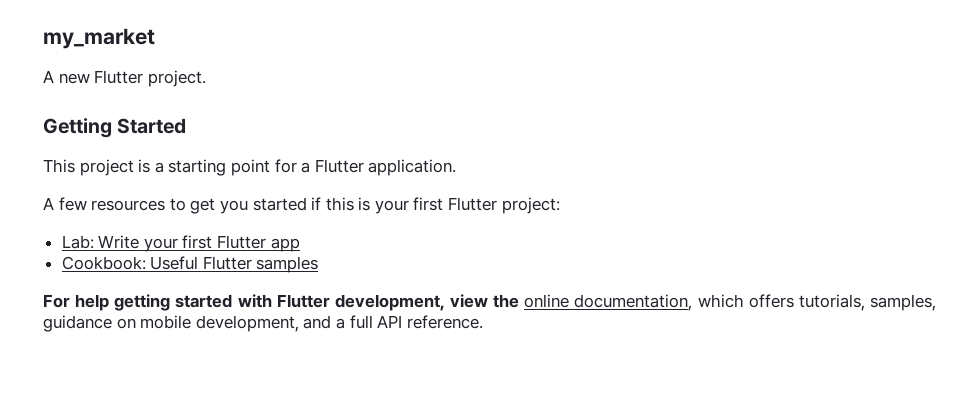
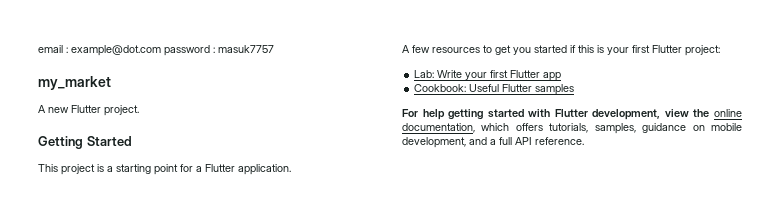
(43, 38) none -> [38,45,274,56] email : example@dot.com password : masuk7757 //

